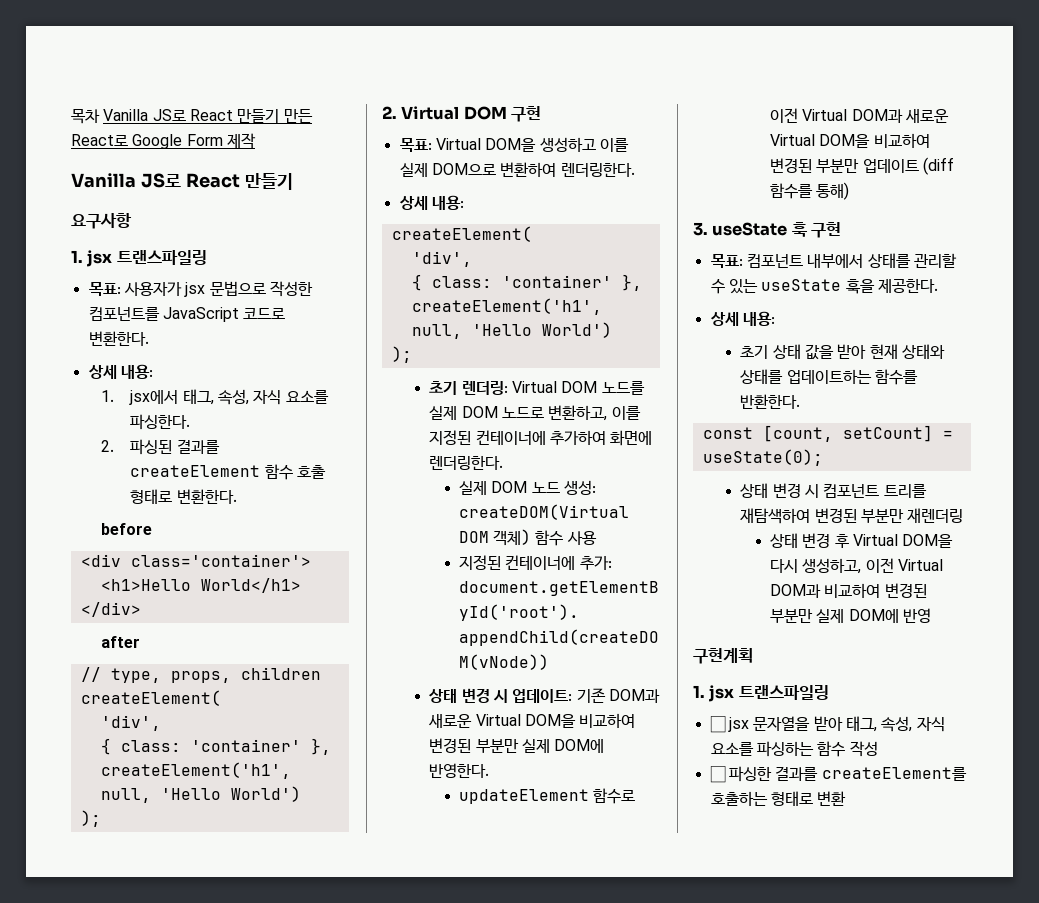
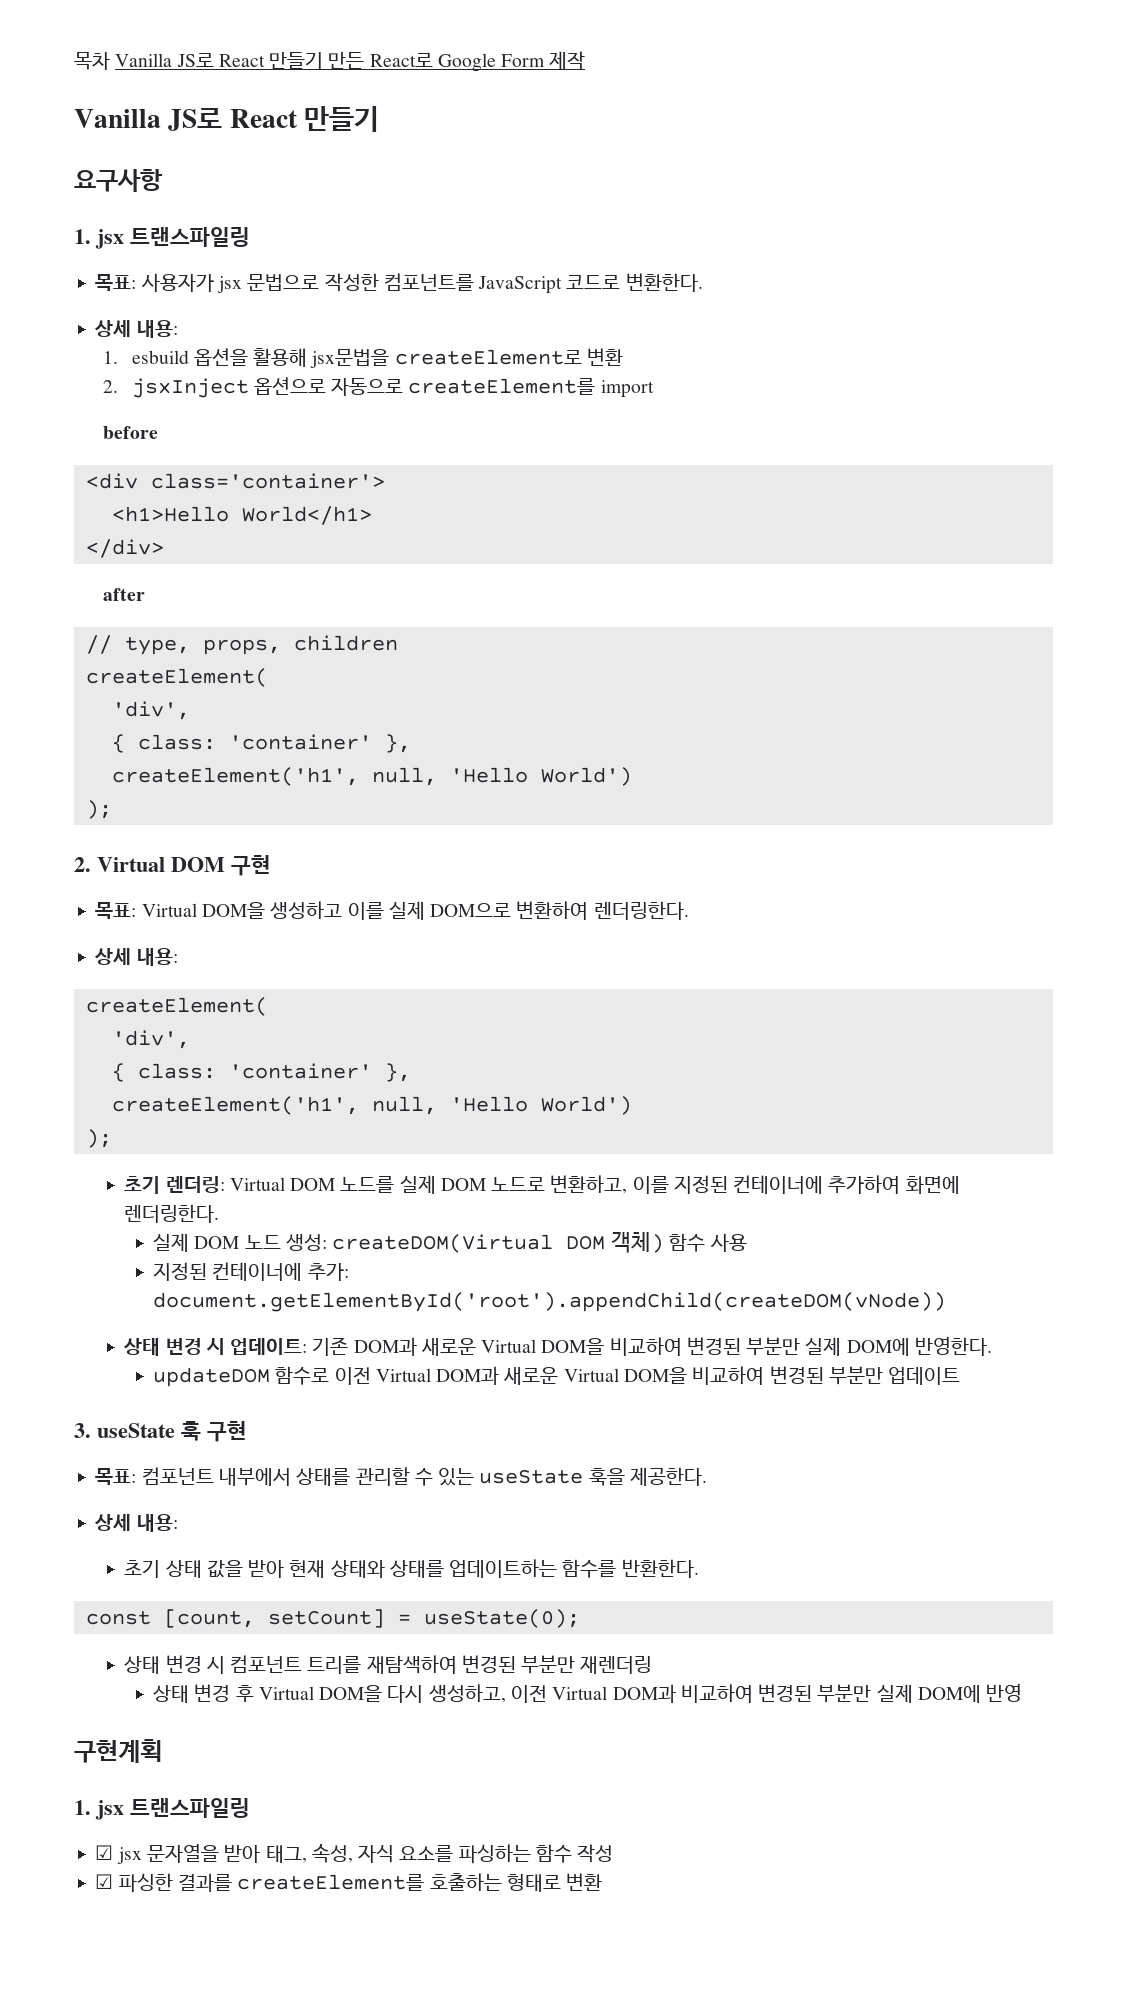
[129,389,329,405] [130,414,191,430] [100,439,220,455] [130,464,327,480] [130,489,237,504] jsx에서 태그, 속성, 자식 요소를 파싱한다. // 2. 파싱된 결과를 createElement 함수 호출 형태로 변환한다. -> [131,348,623,368] [102,377,654,398] esbuild 옵션을 활용해 jsx문법을 createElement로 변환 // 2. jsxInject 옵션으로 자동으로 createElement를 import
[458,789,589,804] updateElement -> [153,1367,271,1387] updateDOM
[922,157,954,175] [769,182,850,200] (diff 함수를 통해) -> (961, 1376) none
[709,716,726,733] ☐ -> [95,1845,114,1860] ☑
[709,766,726,783] ☐ -> [95,1874,114,1889] ☑

